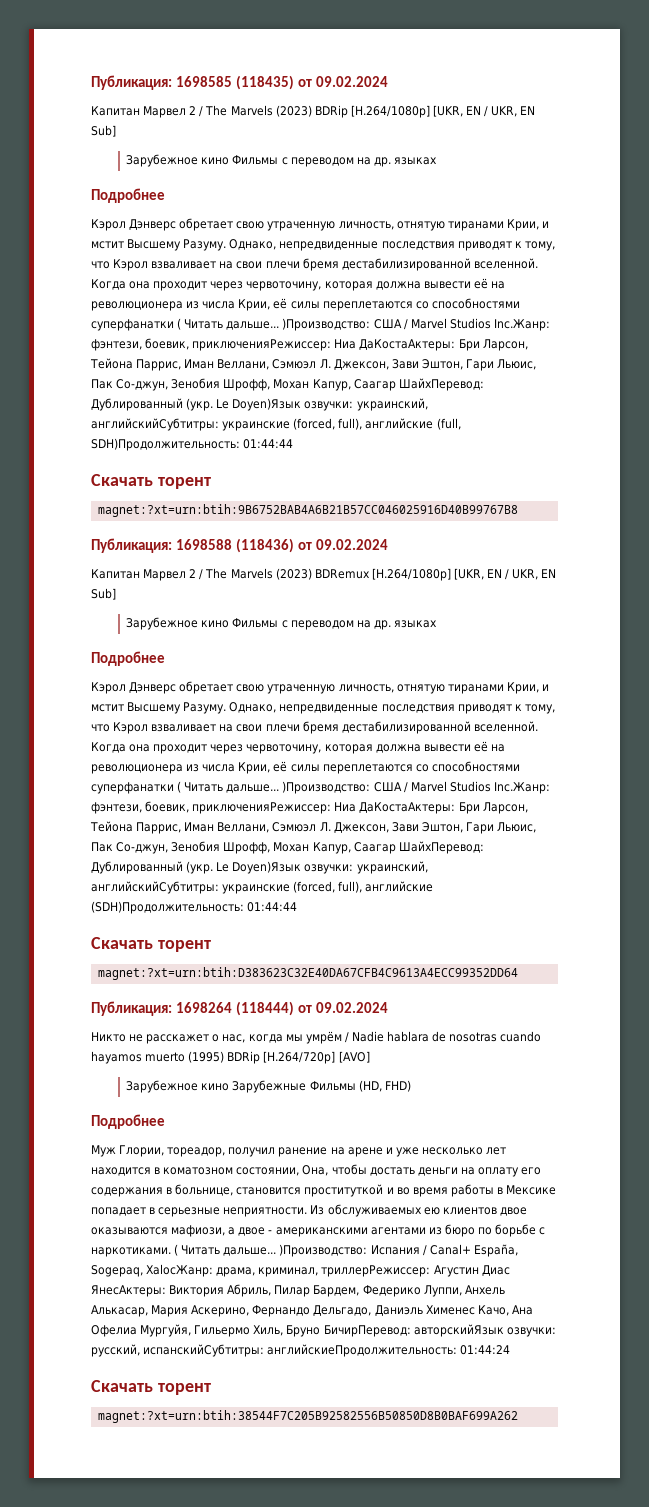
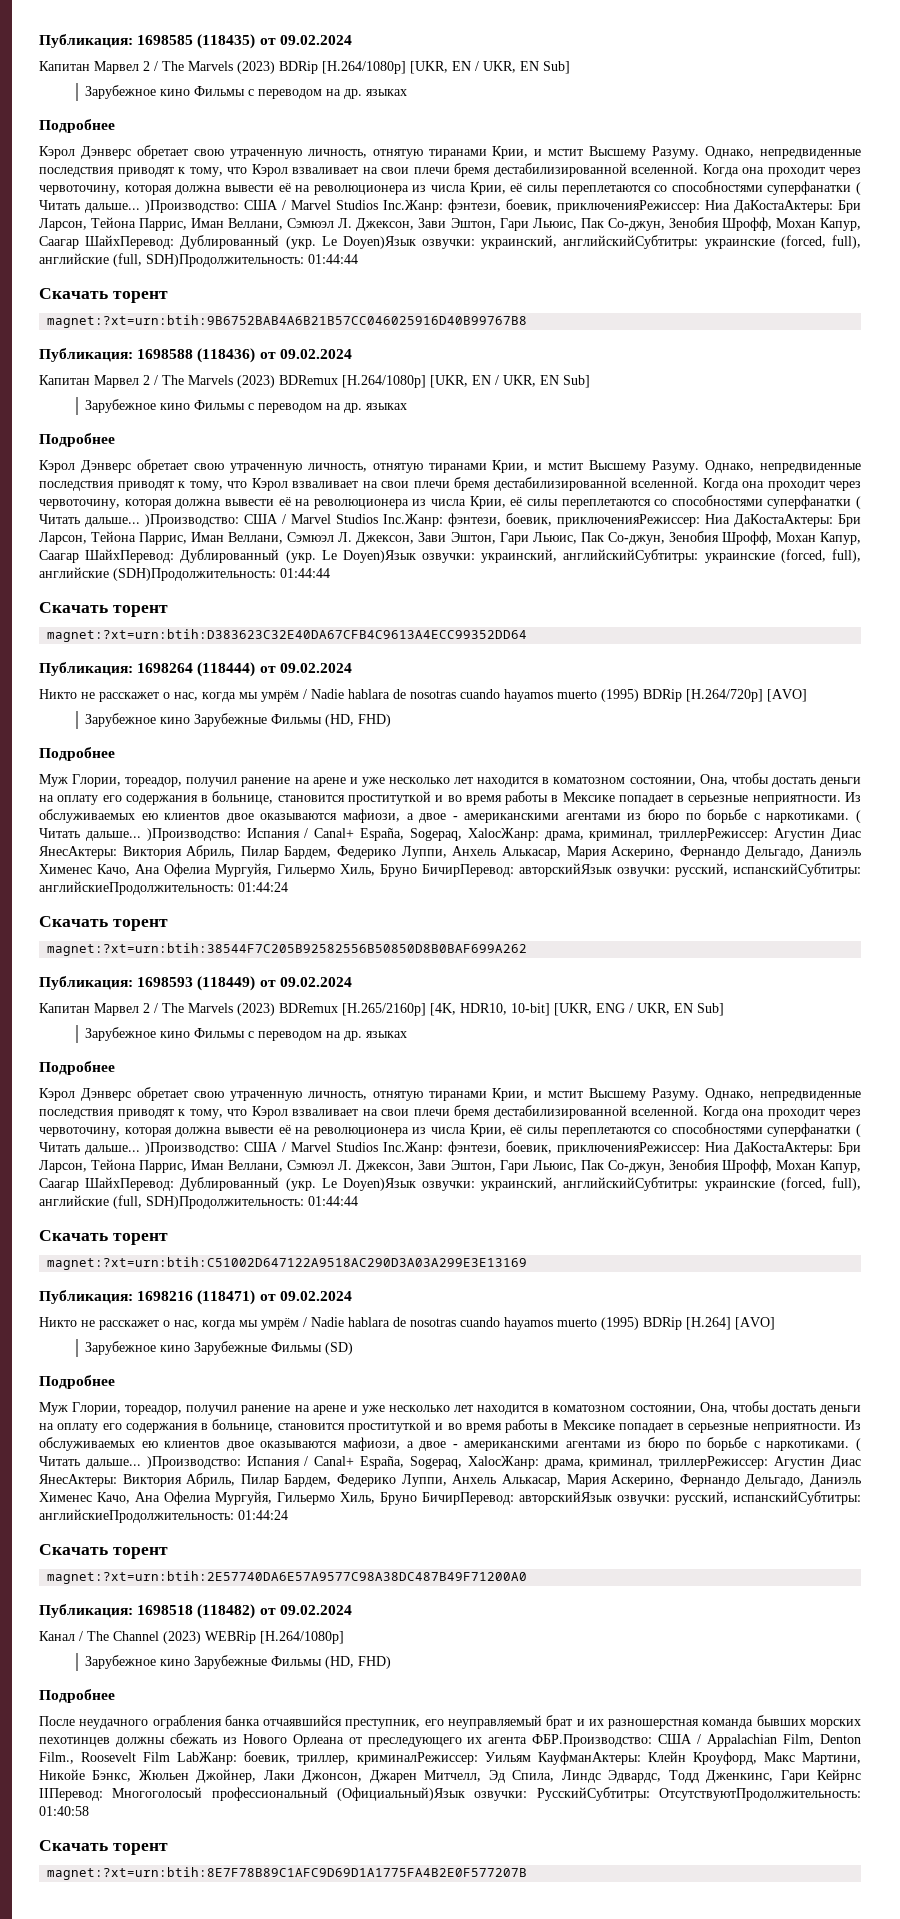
(518, 1416) none -> [39,976,352,991] [39,1003,724,1016] [85,1027,408,1041] [39,1061,115,1075] [39,1087,862,1101] [39,1105,861,1119] [39,1123,861,1137] [39,1141,861,1155] [39,1159,861,1173] [39,1177,861,1191] [39,1195,358,1209] [39,1230,168,1245] [47,1257,528,1270] [39,1290,352,1305] [39,1317,775,1330] [85,1341,354,1355] [39,1375,115,1389] [39,1401,861,1415] [39,1419,862,1433] [39,1437,862,1451] [39,1456,861,1469] [39,1473,862,1487] [39,1491,861,1505] [39,1509,288,1523] [39,1544,168,1559] [47,1571,528,1584] [39,1604,352,1619] [39,1631,344,1644] [85,1655,392,1669] [39,1689,115,1703] [39,1715,862,1729] [39,1733,861,1747] [39,1751,862,1765] [39,1769,861,1783] [39,1787,861,1801] [39,1806,89,1816] [39,1840,168,1855] [47,1867,528,1880] // Публикация: 1698593 (118449) от 09.02.2024 // Капитан Марвел 2 / The Marvels (2023) BDRemux [H.265/2160p] [4K, HDR10, 10-bit] [UKR, ENG / UKR, EN Sub] // Зарубежное кино Фильмы с переводом на др. языках // Подробнее // Кэрол Дэнверс обретает свою утраченную личность, отнятую тиранами Крии, и мстит Высшему Разуму. Однако, непредвиденные последствия приводят к тому, что Кэрол взваливает на свои плечи бремя дестабилизированной вселенной. Когда она проходит через червоточину, которая должна вывести её на революционера из числа Крии, её силы переплетаются со способностями суперфанатки ( Читать дальше... )Производство: США / Marvel Studios Inc.Жанр: фэнтези, боевик, приключенияРежиссер: Ниа ДаКостаАктеры: Бри Ларсон, Тейона Паррис, Иман Веллани, Сэмюэл Л. Джексон, Зави Эштон, Гари Льюис, Пак Со-джун, Зенобия Шрофф, Мохан Капур, Саагар ШайхПеревод: Дублированный (укр. Le Doyen)Язык озвучки: украинский, английскийСубтитры: украинские (forced, full), английские (full, SDH)Продолжительность: 01:44:44 // Скачать торент // magnet:?xt=urn:btih:C51002D647122A9518AC290D3A03A299E3E13169 // Публикация: 1698216 (118471) от 09.02.2024 // Никто не расскажет о нас, когда мы умрём / Nadie hablara de nosotras cuando hayamos muerto (1995) BDRip [H.264] [AVO] // Зарубежное кино Зарубежные Фильмы (SD) // Подробнее // Муж Глории, тореадор, получил ранение на арене и уже несколько лет находится в коматозном состоянии, Она, чтобы достать деньги на оплату его содержания в больнице, становится проституткой и во время работы в Мексике попадает в серьезные неприятности. Из обслуживаемых ею клиентов двое оказываются мафиози, а двое - американскими агентами из бюро по борьбе с наркотиками. ( Читать дальше... )Производство: Испания / Canal+ España, Sogepaq, XalocЖанр: драма, криминал, триллерРежиссер: Агустин Диас ЯнесАктеры: Виктория Абриль, Пилар Бардем, Федерико Луппи, Анхель Алькасар, Мария Аскерино, Фернандо Дельгадо, Даниэль Хименес Качо, Ана Офелиа Мургуйя, Гильермо Хиль, Бруно БичирПеревод: авторскийЯзык озвучки: русский, испанскийСубтитры: английскиеПродолжительность: 01:44:24 // Скачать торент // magnet:?xt=urn:btih:2E57740DA6E57A9577C98A38DC487B49F71200A0 // Публикация: 1698518 (118482) от 09.02.2024 // Канал / The Channel (2023) WEBRip [H.264/1080p] // Зарубежное кино Зарубежные Фильмы (HD, FHD) // Подробнее // После неудачного ограбления банка отчаявшийся преступник, его неуправляемый брат и их разношерстная команда бывших морских пехотинцев должны сбежать из Нового Орлеана от преследующего их агента ФБР.Производство: США / Appalachian Film, Denton Film., Roosevelt Film LabЖанр: боевик, триллер, криминалРежиссер: Уильям КауфманАктеры: Клейн Кроуфорд, Макс Мартини, Никойе Бэнкс, Жюльен Джойнер, Лаки Джонсон, Джарен Митчелл, Эд Спила, Линдс Эдвардс, Тодд Дженкинс, Гари Кейрнс IIПеревод: Многоголосый профессиональный (Официальный)Язык озвучки: РусскийСубтитры: ОтсутствуютПродолжительность: 01:40:58 // Скачать торент // magnet:?xt=urn:btih:8E7F78B89C1AFC9D69D1A1775FA4B2E0F577207B

